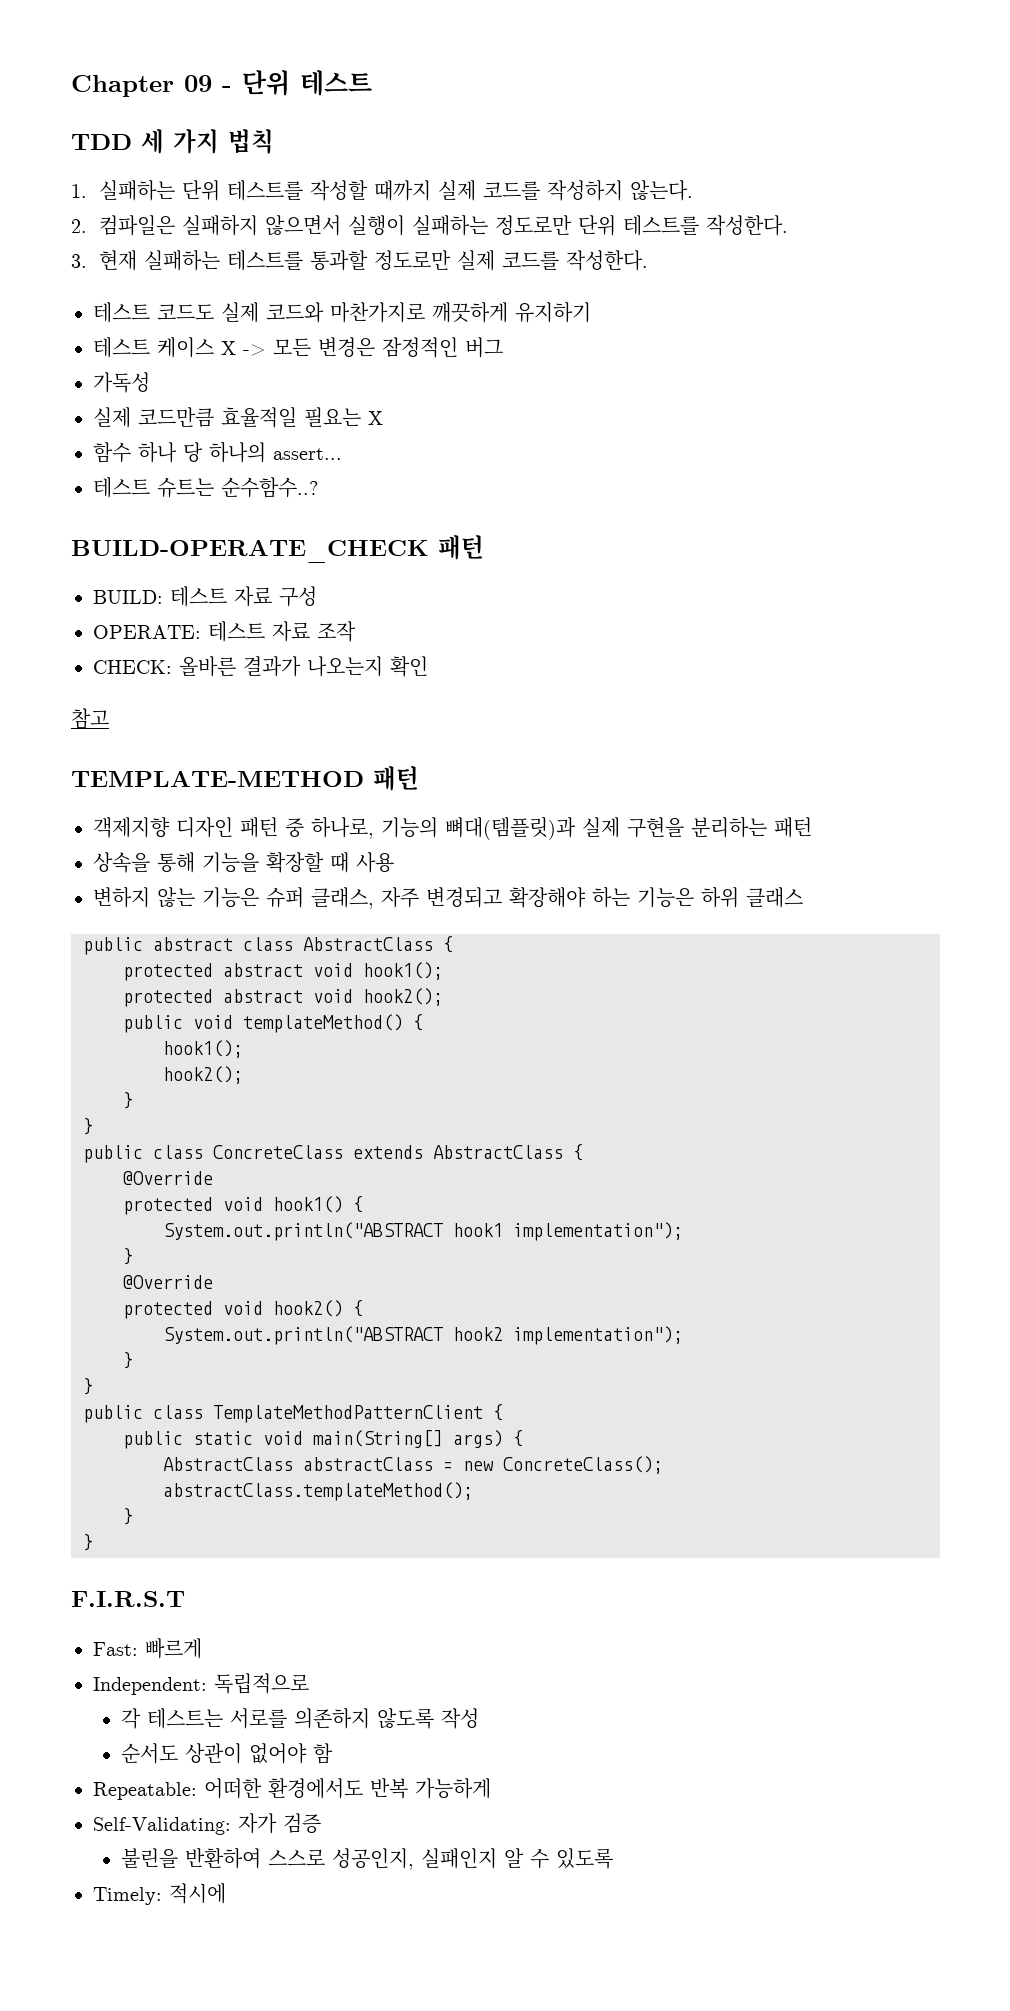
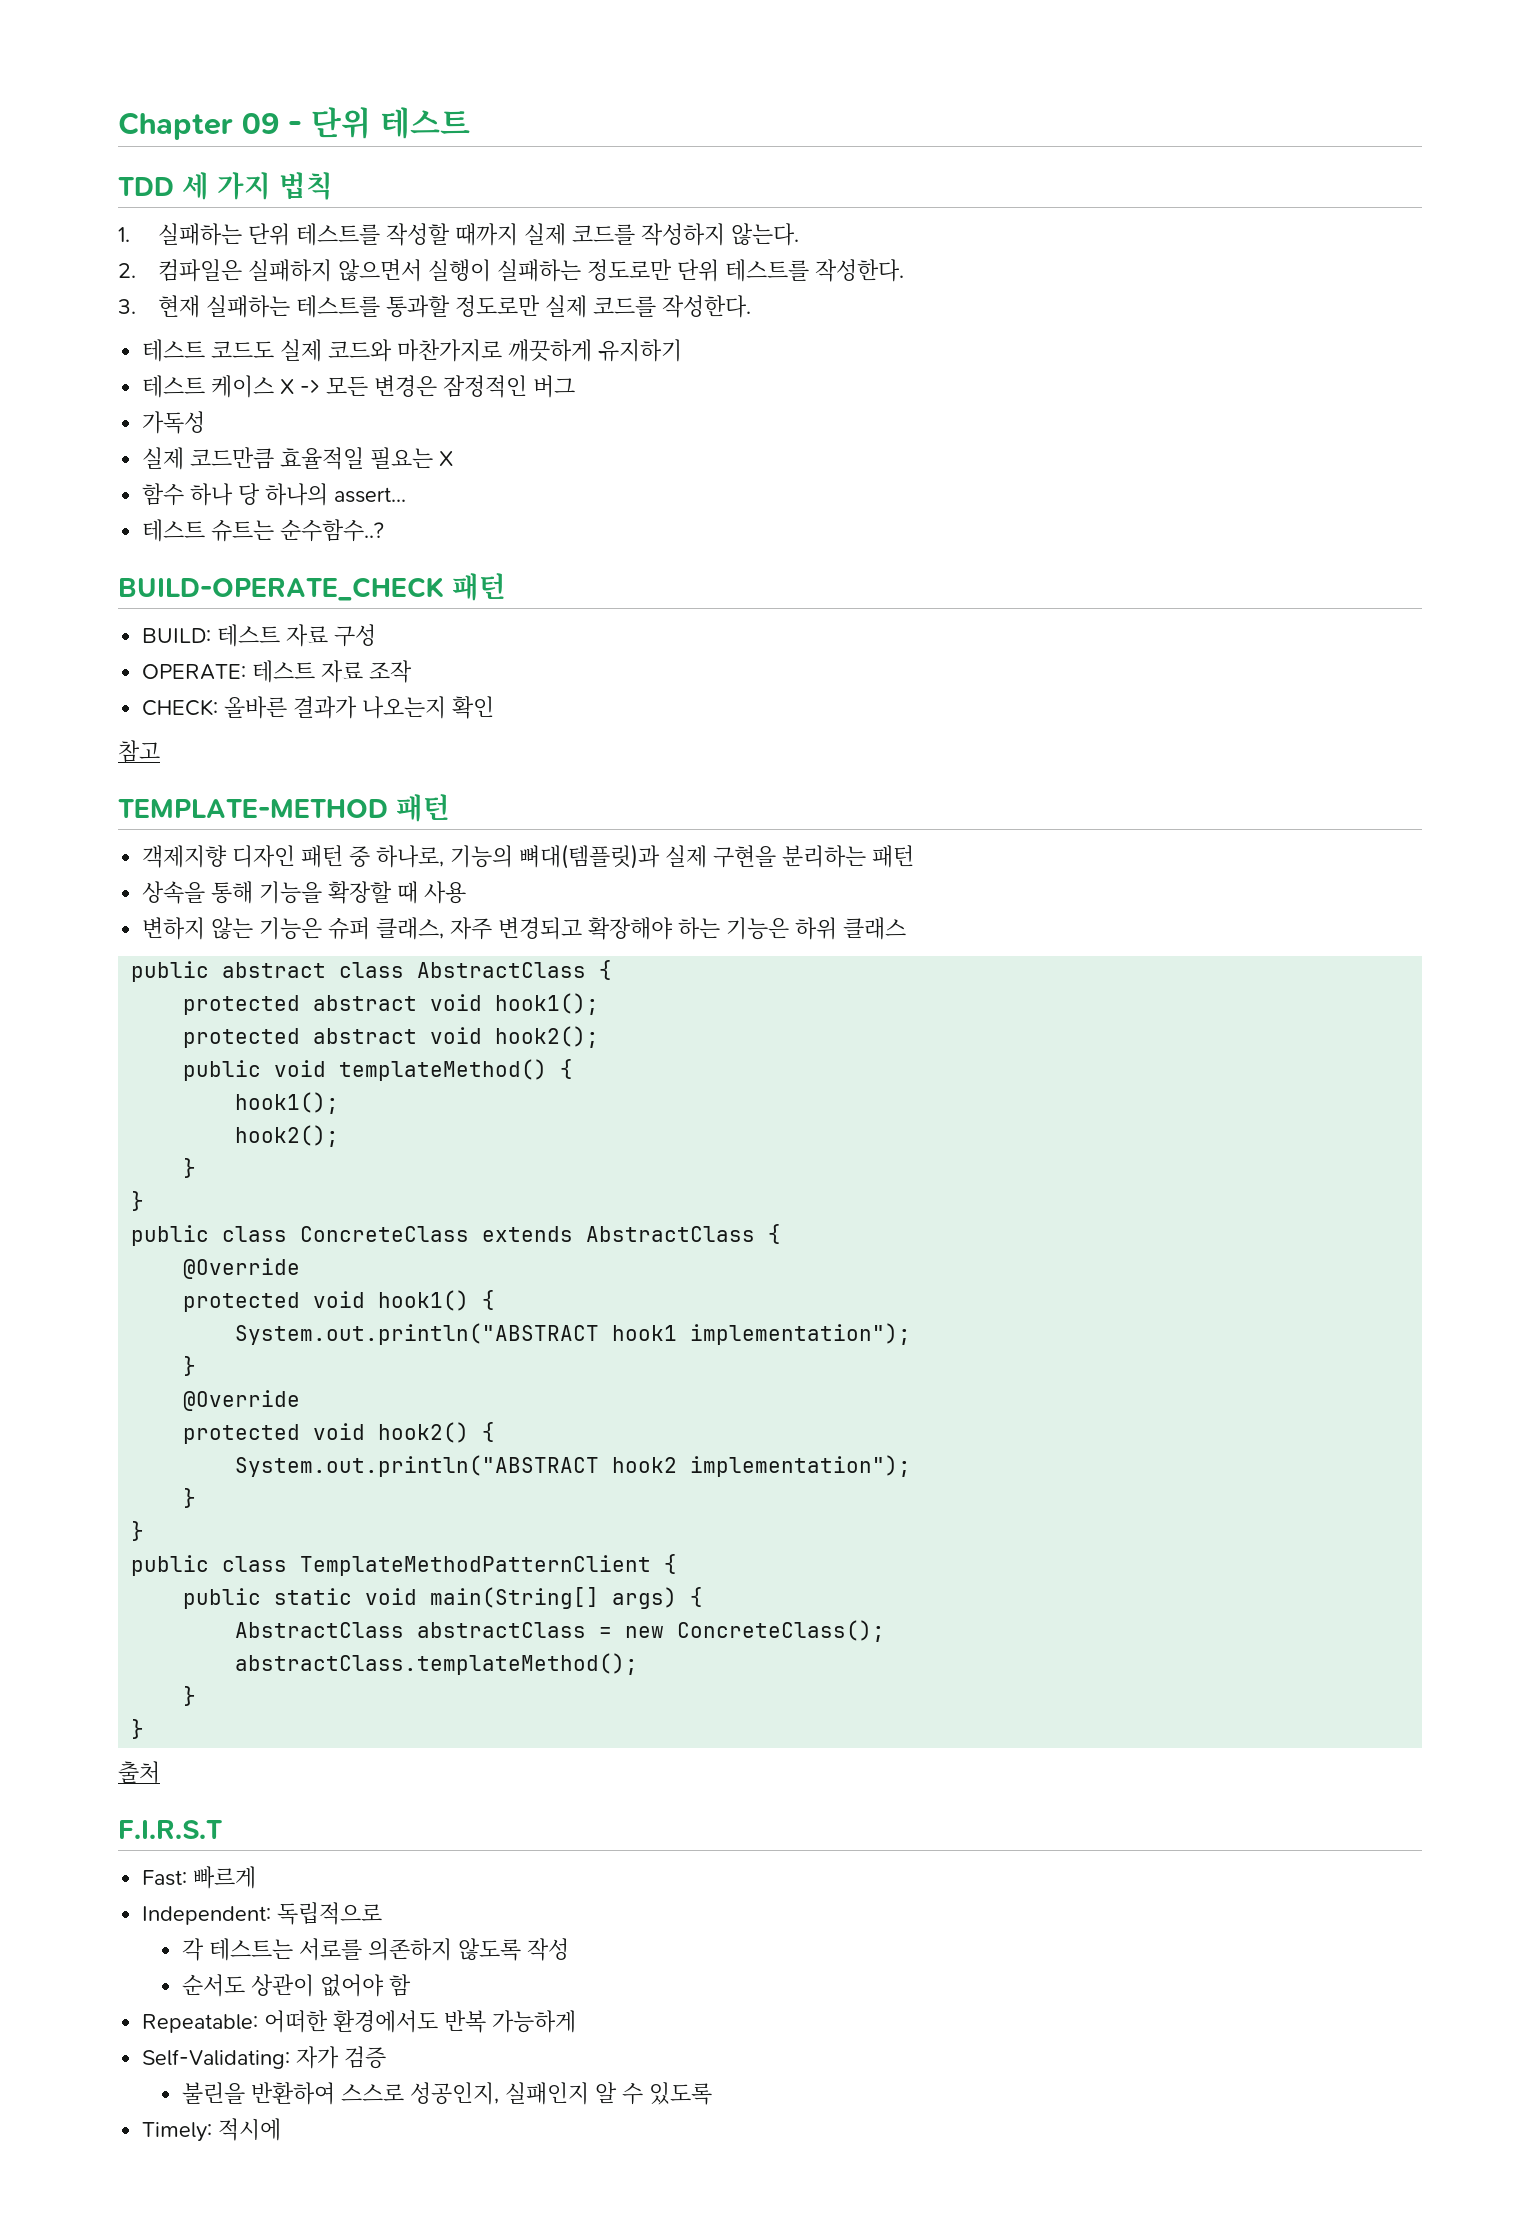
(93, 1542) none -> [118,1761,160,1784] // 출처

